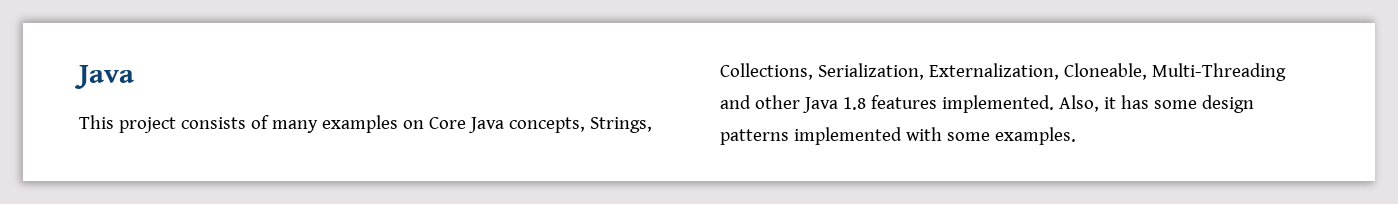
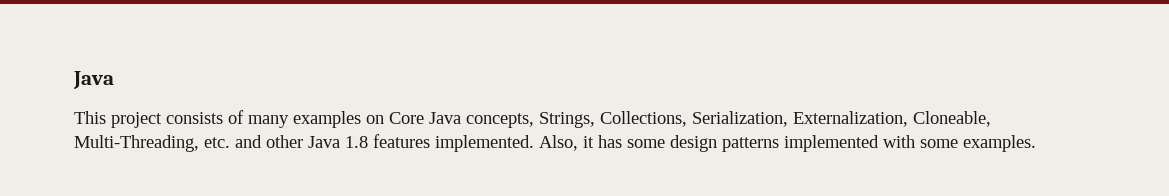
[1151,63,1286,81] Multi-Threading -> [74,135,230,152] Multi-Threading, etc.

